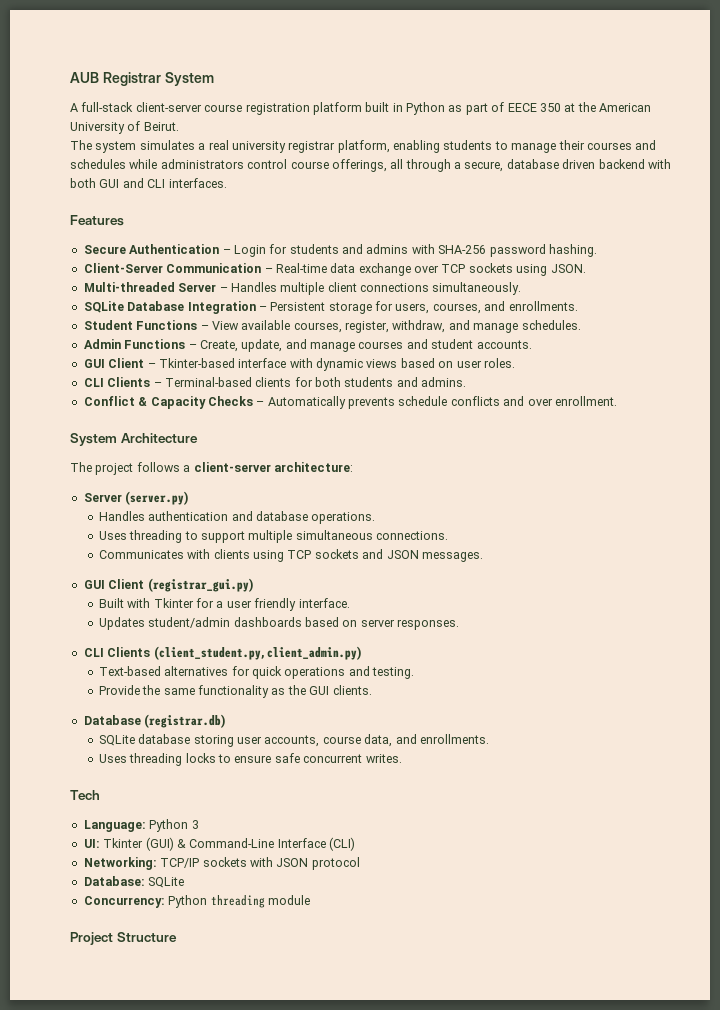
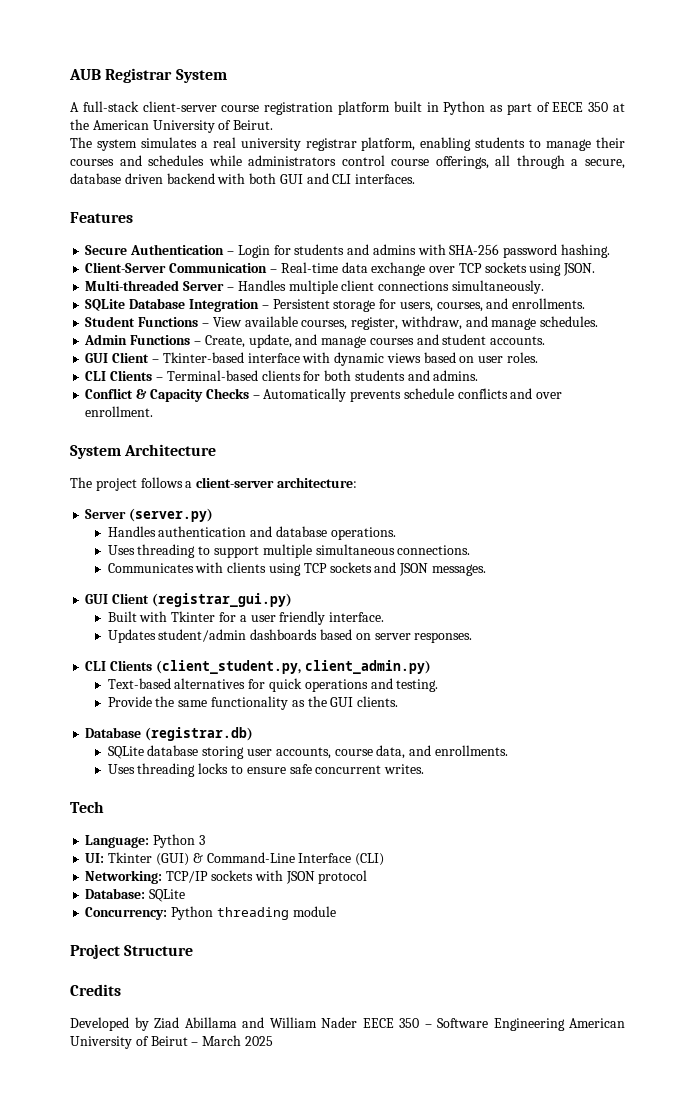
(177, 937) none -> [70,984,121,996] [70,1017,625,1031] [70,1035,273,1049] // Credits // Developed by Ziad Abillama and William Nader EECE 350 – Software Engineering American University of Beirut – March 2025

